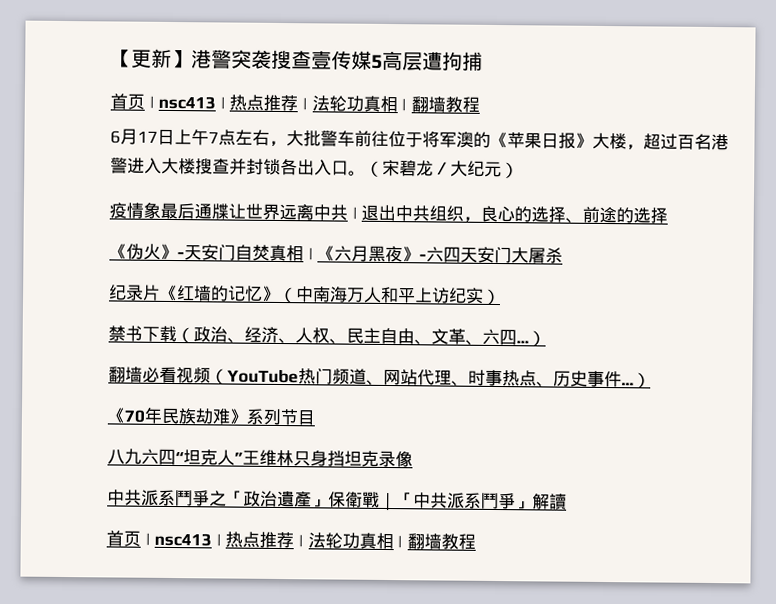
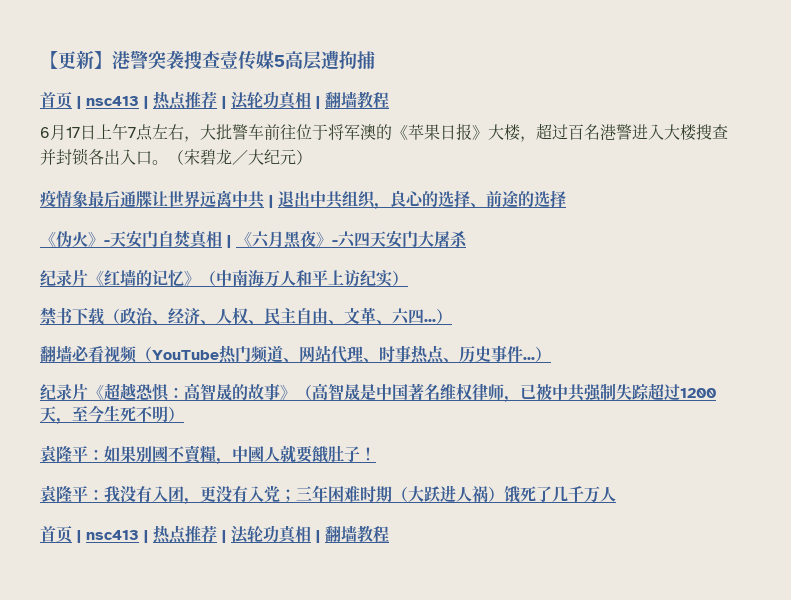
[107,406,316,426] [107,448,413,468] [107,489,567,512] 《70年民族劫难》系列节目 // 八九六四“坦克人”王维林只身挡坦克录像 // 中共派系鬥爭之「政治遺產」保衛戰｜「中共派系鬥爭」解讀 -> [40,383,716,403] [40,405,184,425] [40,445,376,465] [40,485,616,505] 纪录片《超越恐惧：高智晟的故事》（高智晟是中国著名维权律师，已被中共强制失踪超过1200天，至今生死不明） // 袁隆平：如果別國不賣糧，中國人就要餓肚子！ // 袁隆平：我没有入团，更没有入党；三年困难时期（大跃进人祸）饿死了几千万人

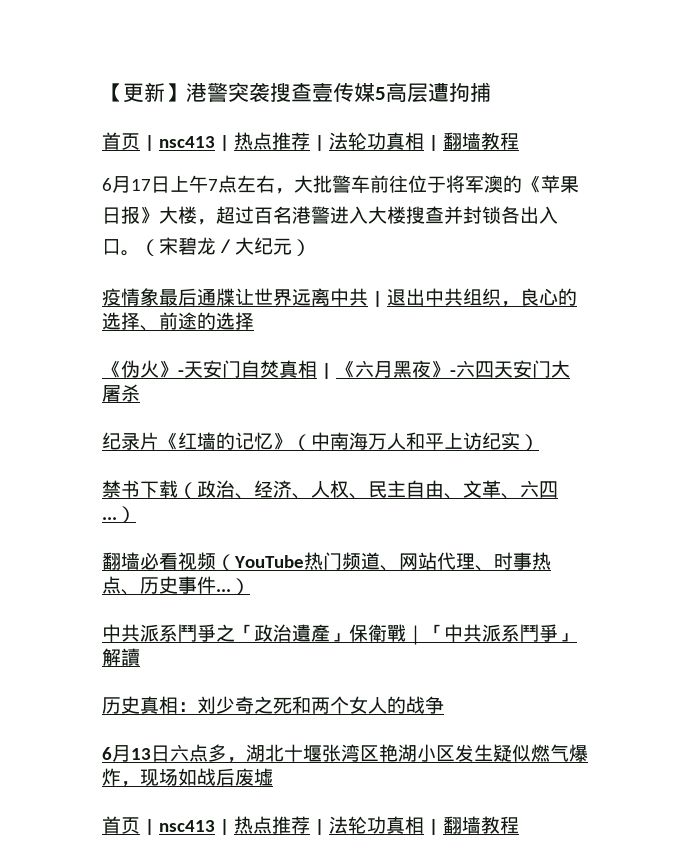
[40,383,716,403] [40,405,184,425] [40,445,376,465] [40,485,616,505] 纪录片《超越恐惧：高智晟的故事》（高智晟是中国著名维权律师，已被中共强制失踪超过1200天，至今生死不明） // 袁隆平：如果別國不賣糧，中國人就要餓肚子！ // 袁隆平：我没有入团，更没有入党；三年困难时期（大跃进人祸）饿死了几千万人 -> [102,624,577,645] [102,648,140,666] [102,696,444,714] [102,744,588,763] [102,768,273,787] 中共派系鬥爭之「政治遺產」保衛戰｜「中共派系鬥爭」解讀 // 历史真相：刘少奇之死和两个女人的战争 // 6月13日六点多，湖北十堰张湾区艳湖小区发生疑似燃气爆炸，现场如战后废墟

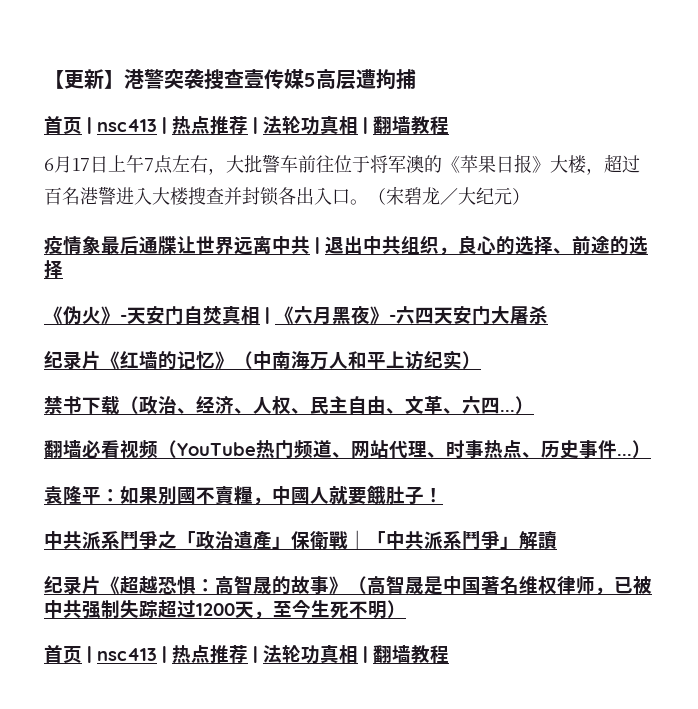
(250, 586) none -> [44,485,443,505] // 袁隆平：如果別國不賣糧，中國人就要餓肚子！
[102,696,444,714] [102,744,588,763] [102,768,273,787] 历史真相：刘少奇之死和两个女人的战争 // 6月13日六点多，湖北十堰张湾区艳湖小区发生疑似燃气爆炸，现场如战后废墟 -> [44,575,652,595] [44,599,406,619] 纪录片《超越恐惧：高智晟的故事》（高智晟是中国著名维权律师，已被中共强制失踪超过1200天，至今生死不明）

